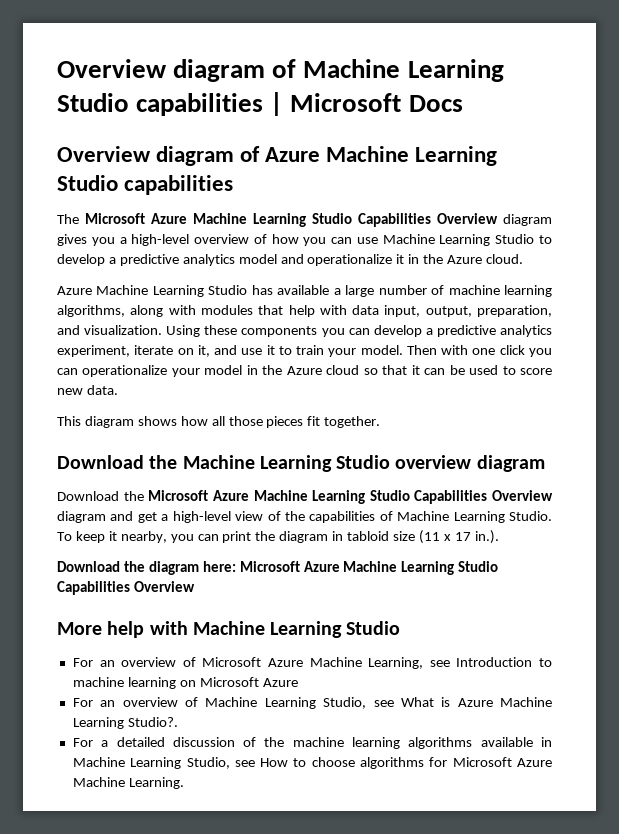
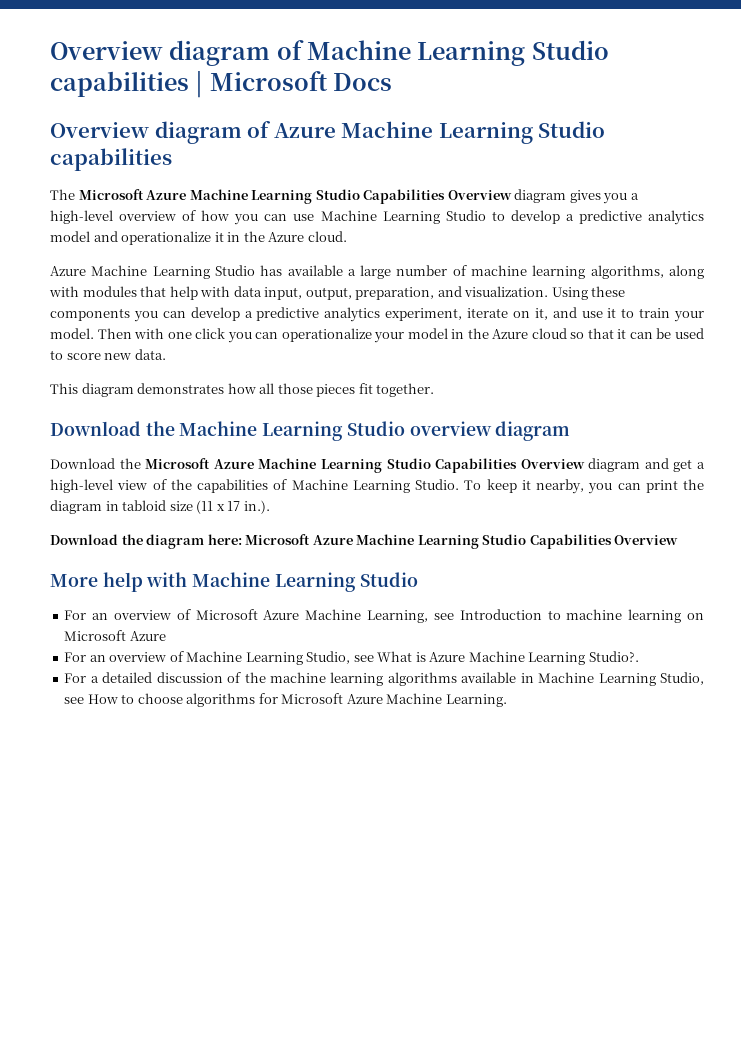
[137,416,177,426] shows -> [137,383,225,394] demonstrates

